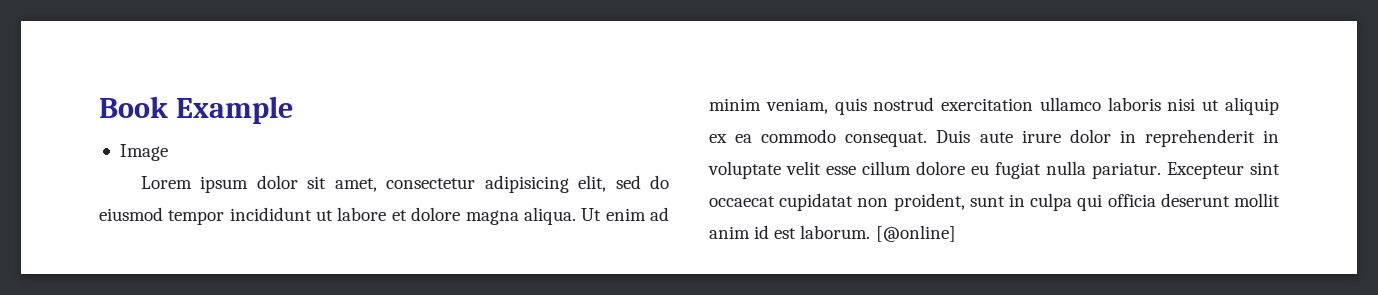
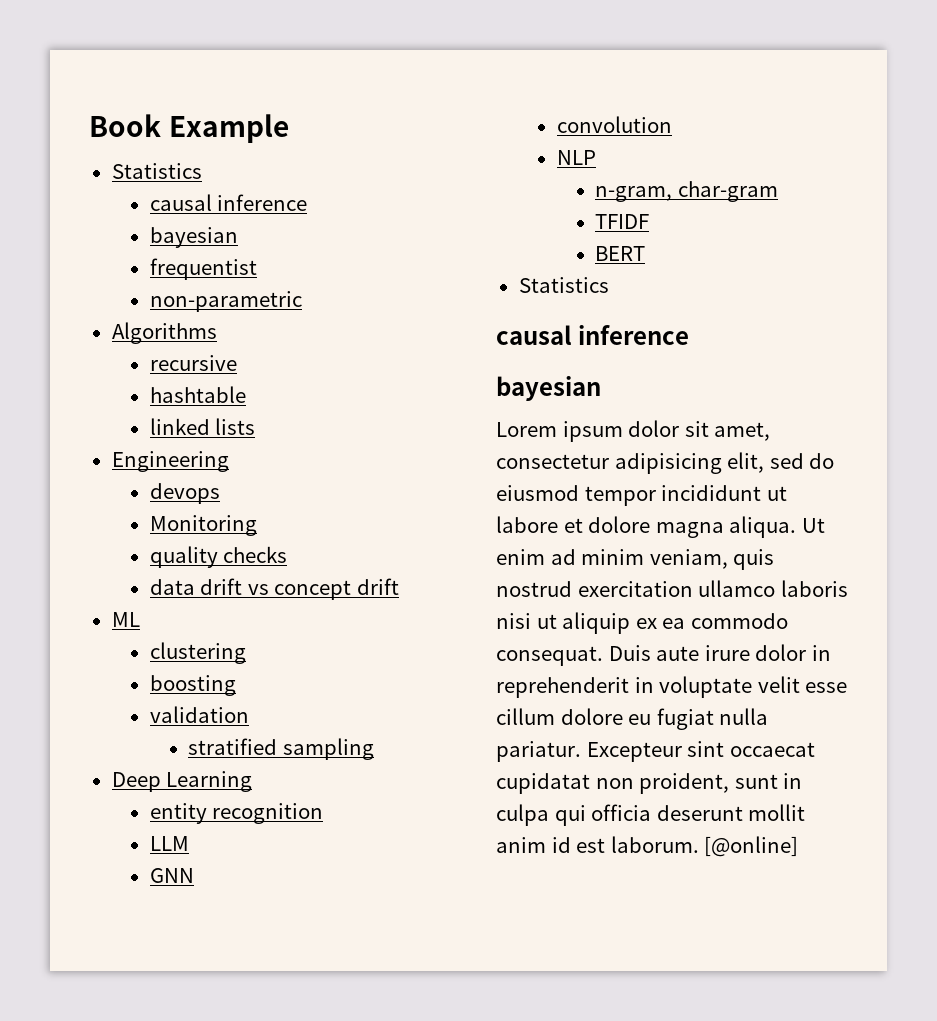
[119,144,168,161] Image -> [111,163,202,179] [149,194,308,211] [149,227,238,248] [149,258,257,280] [149,291,302,312] [111,322,217,344] [149,355,237,371] [149,386,246,403] [149,418,256,435] [111,451,229,472] [149,483,220,504] [149,515,257,536] [149,546,288,568] [149,578,400,600] [111,612,140,627] [149,642,246,664] [149,675,236,696] [149,706,249,723] [188,738,374,760] [111,771,253,792] [149,803,324,824] [149,836,189,851] [149,868,194,883] [556,116,672,133] [556,150,596,165] [595,181,778,202] [595,214,650,229] [595,246,646,261] [518,277,609,293] [496,325,690,345] [496,376,601,401] Statistics // causal inference // bayesian // frequentist // non-parametric // Algorithms // recursive // hashtable // linked lists // Engineering // devops // Monitoring // quality checks // data drift vs concept drift // ML // clustering // boosting // validation // stratified sampling // Deep Learning // entity recognition // LLM // GNN // convolution // NLP // n-gram, char-gram // TFIDF // BERT // Statistics // causal inference // bayesian

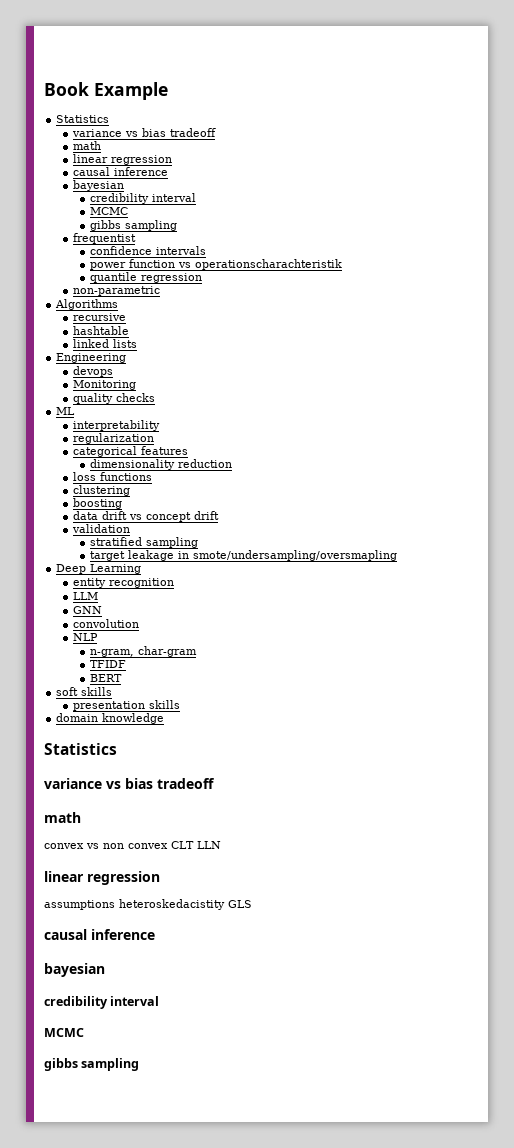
[149,194,308,211] [149,227,238,248] [149,258,257,280] causal inference // bayesian // frequentist -> [71,128,216,137] [72,141,101,150] [72,154,172,165] [72,167,168,176] [72,180,124,191] [89,193,196,204] [89,207,128,215] [89,220,177,231] [72,233,136,244] [89,246,206,255] [89,259,342,270] [89,272,202,283] variance vs bias tradeoff // math // linear regression // causal inference // bayesian // credibility interval // MCMC // gibbs sampling // frequentist // confidence intervals // power function vs operationscharachteristik // quantile regression
(288, 554) none -> [56,407,76,415] [72,420,160,431] [72,433,154,444] [72,446,188,457] [89,459,232,470] [72,472,152,481] [72,485,130,496] [72,498,122,509] // ML // interpretability // regularization // categorical features // dimensionality reduction // loss functions // clustering // boosting
[111,612,140,627] [149,642,246,664] [149,675,236,696] // ML // clustering // boosting -> (219, 515) none
(374, 749) none -> [89,550,397,561] // target leakage in smote/undersampling/oversmapling
[518,277,609,293] [496,325,690,345] [496,376,601,401] [496,420,771,442] [496,452,835,474] [496,485,787,506] [496,516,825,538] [496,549,775,570] [496,580,848,597] [496,612,788,634] [496,644,831,666] [496,676,848,698] [496,708,769,730] [496,741,815,762] [496,773,803,794] [496,804,806,826] [496,836,799,857] Statistics // causal inference // bayesian // Lorem ipsum dolor sit amet, consectetur adipisicing elit, sed do eiusmod tempor incididunt ut labore et dolore magna aliqua. Ut enim ad minim veniam, quis nostrud exercitation ullamco laboris nisi ut aliquip ex ea commodo consequat. Duis aute irure dolor in reprehenderit in voluptate velit esse cillum dolore eu fugiat nulla pariatur. Excepteur sint occaecat cupidatat non proident, sunt in culpa qui officia deserunt mollit anim id est laborum. [@online] -> [56,687,113,696] [72,700,180,711] [56,713,165,724] [44,743,117,755] [44,778,215,789] [44,812,81,823] [44,841,221,849] [44,871,160,885] [44,899,252,910] [44,929,155,940] [44,963,105,977] [44,996,160,1009] [44,1028,84,1037] [44,1058,140,1071] soft skills // presentation skills // domain knowledge // Statistics // variance vs bias tradeoff // math // convex vs non convex CLT LLN // linear regression // assumptions heteroskedacistity GLS // causal inference // bayesian // credibility interval // MCMC // gibbs sampling

